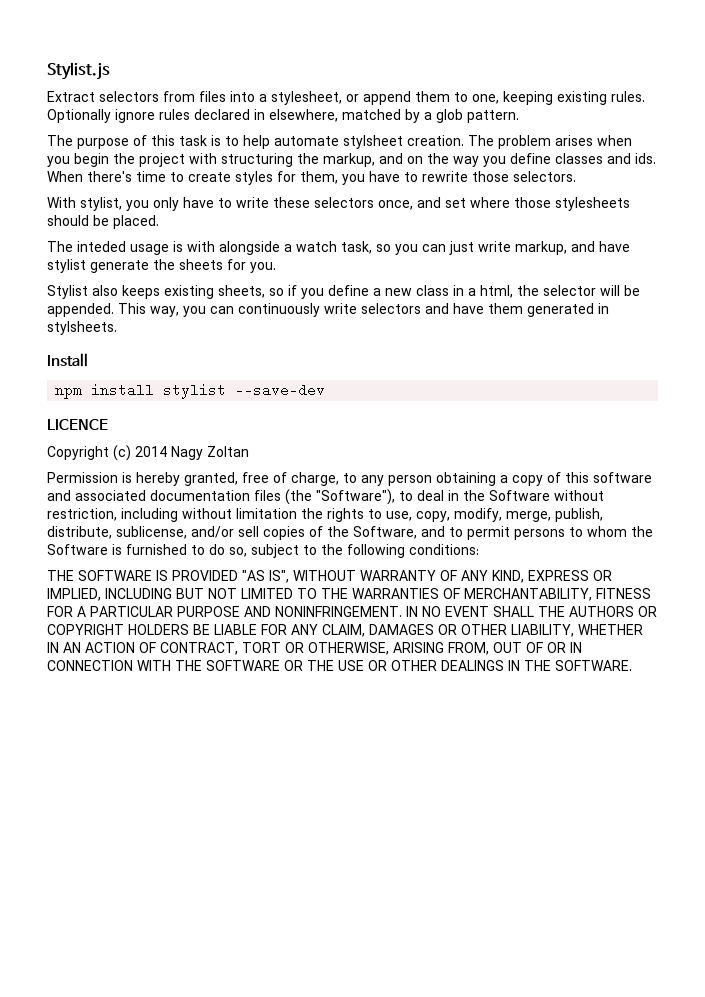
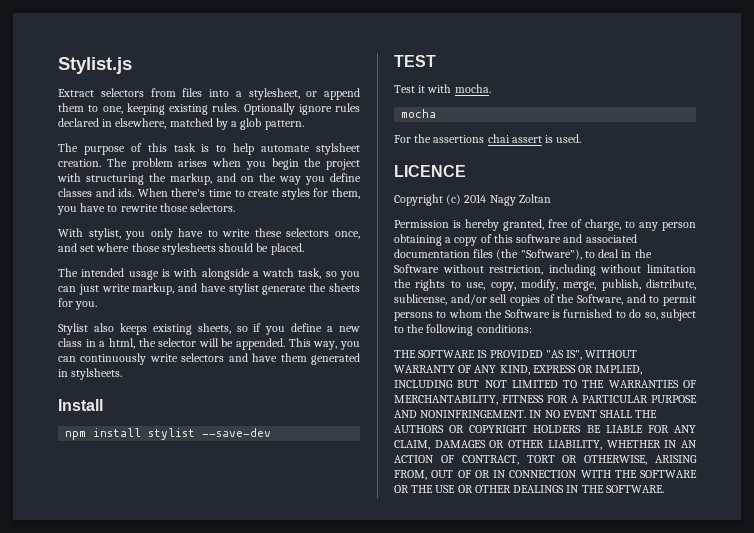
[77,241,126,252] inteded -> [81,268,125,277] intended
(326, 390) none -> [394,55,436,67] [394,84,491,93] [401,109,437,118] [394,134,582,143] // TEST // Test it with mocha. // mocha // For the assertions chai assert is used.

